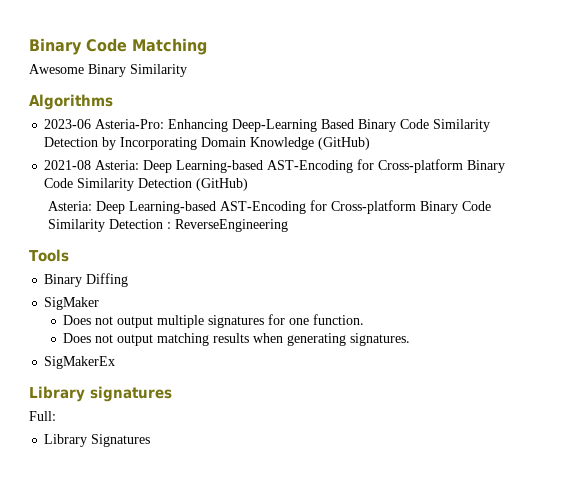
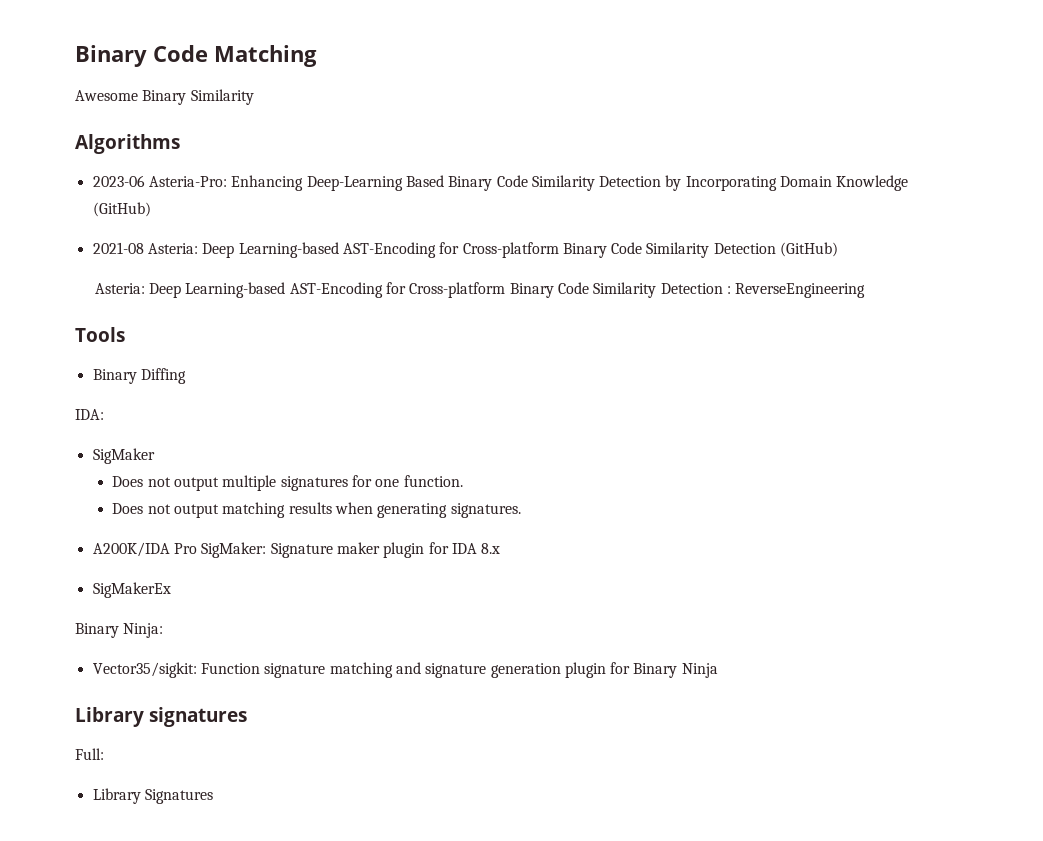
(129, 280) none -> [75,409,104,420] // IDA:
[44,356,116,369] SigMakerEx -> [92,542,501,558] [92,582,171,598] [75,623,164,638] [92,662,718,678] A200K/IDA Pro SigMaker: Signature maker plugin for IDA 8.x // SigMakerEx // Binary Ninja: // Vector35/sigkit: Function signature matching and signature generation plugin for Binary Ninja

